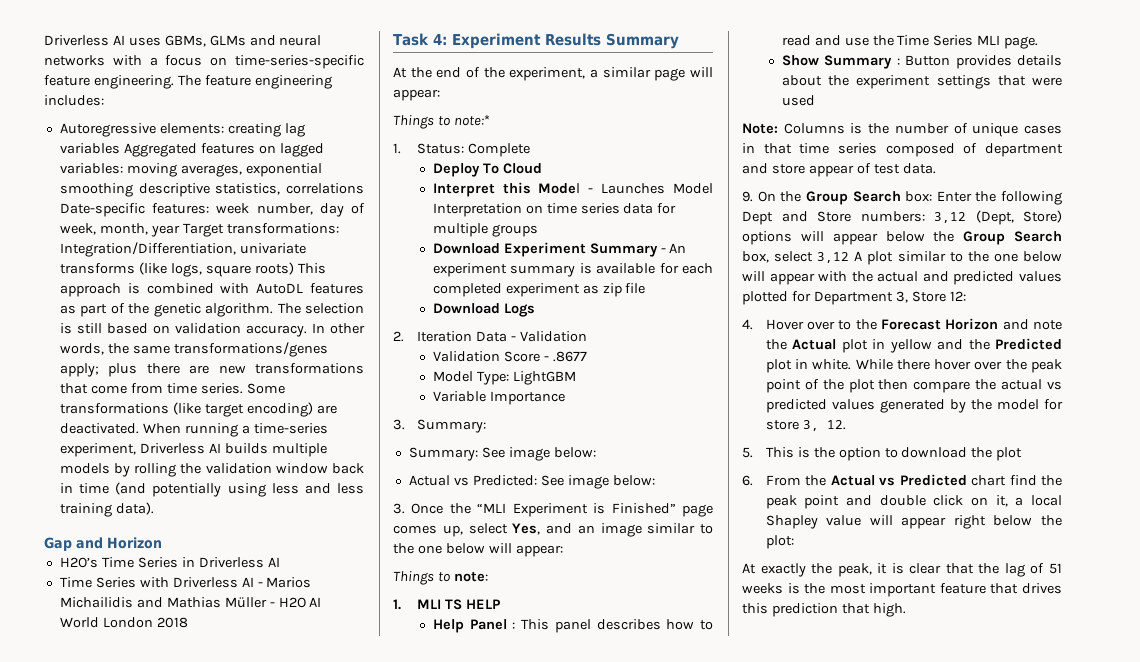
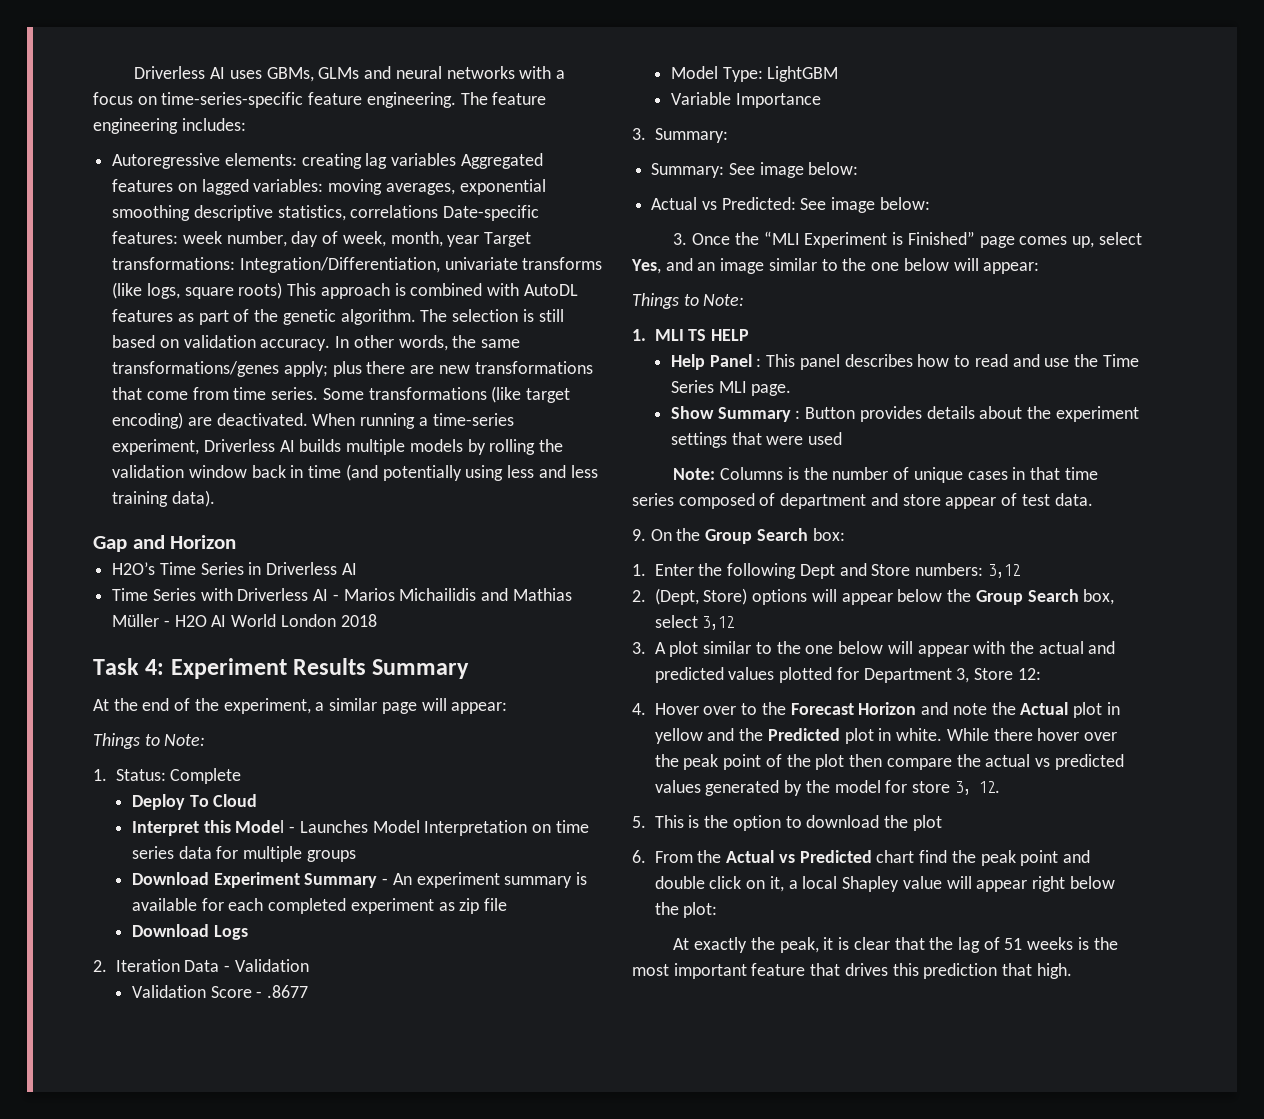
[453,115,490,126] note:* -> [164,734,206,746] Note:
[453,572,488,582] note: -> [703,294,745,306] Note:
(933, 196) none -> [632,564,646,576] // 1.
(966, 217) none -> [632,590,646,602] // 2.
(850, 257) none -> [632,642,646,654] // 3.

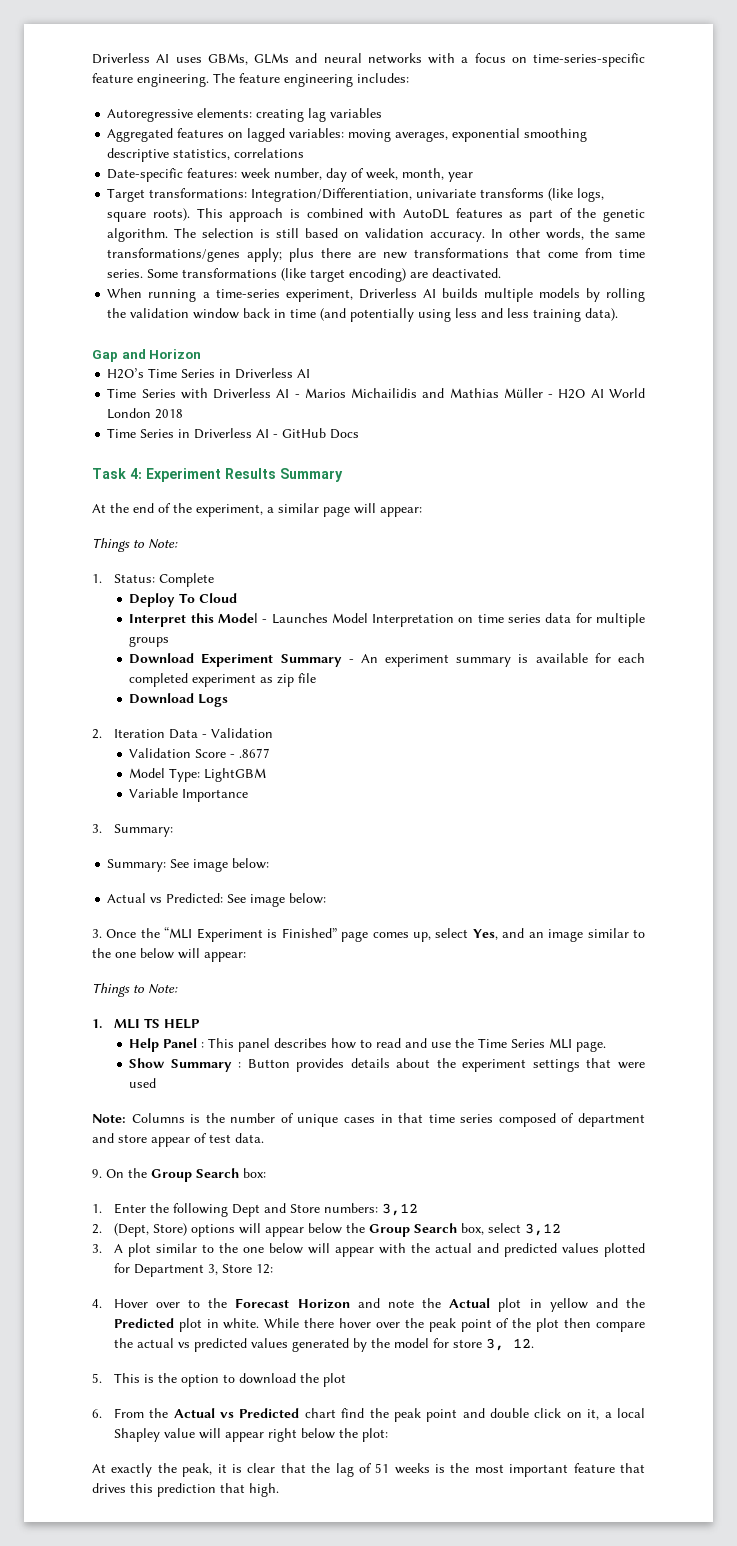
(457, 159) none -> (383, 113) //
(439, 211) none -> (305, 153) //
(480, 241) none -> (474, 177) //
[238,282,283,299] roots) -> [153,208,191,221] roots).
(308, 419) none -> (502, 273) //
(377, 620) none -> [107,428,360,439] // Time Series in Driverless AI - GitHub Docs

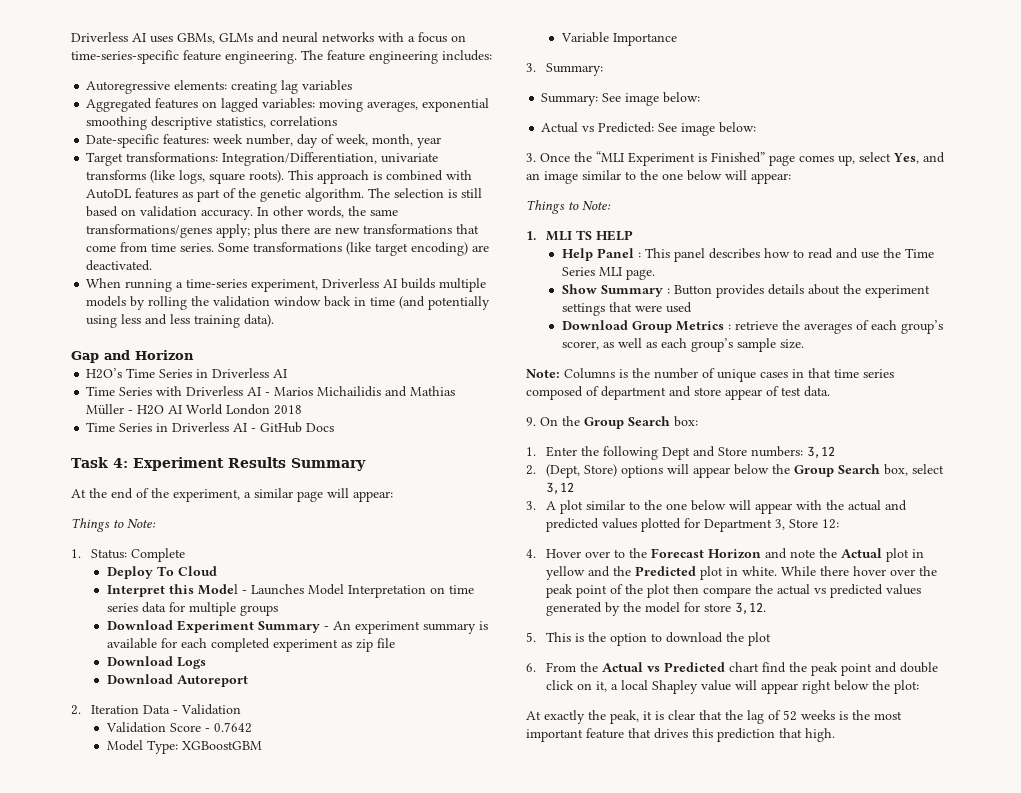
(229, 700) none -> [106,674,248,687] // Download Autoreport
[239,748,271,758] .8677 -> [213,722,252,733] 0.7642
[204,768,267,782] LightGBM -> [181,741,262,750] XGBoostGBM
(157, 1083) none -> [561,320,943,334] [561,338,804,352] // Download Group Metrics : retrieve the averages of each group’s scorer, as well as each group’s sample size.
[485,1338,534,1351] 3, 12. -> [735,602,767,615] 3,12.
[375,1463,390,1473] 51 -> [783,710,797,721] 52

